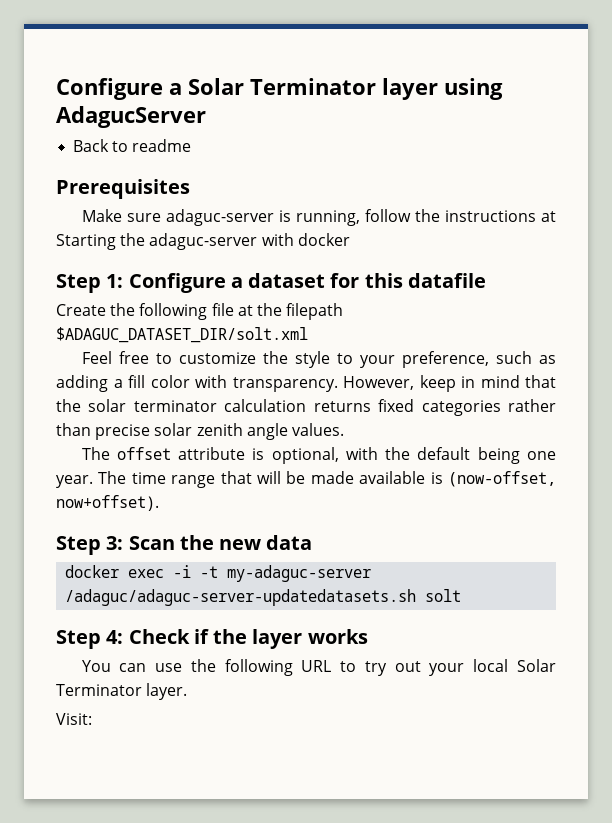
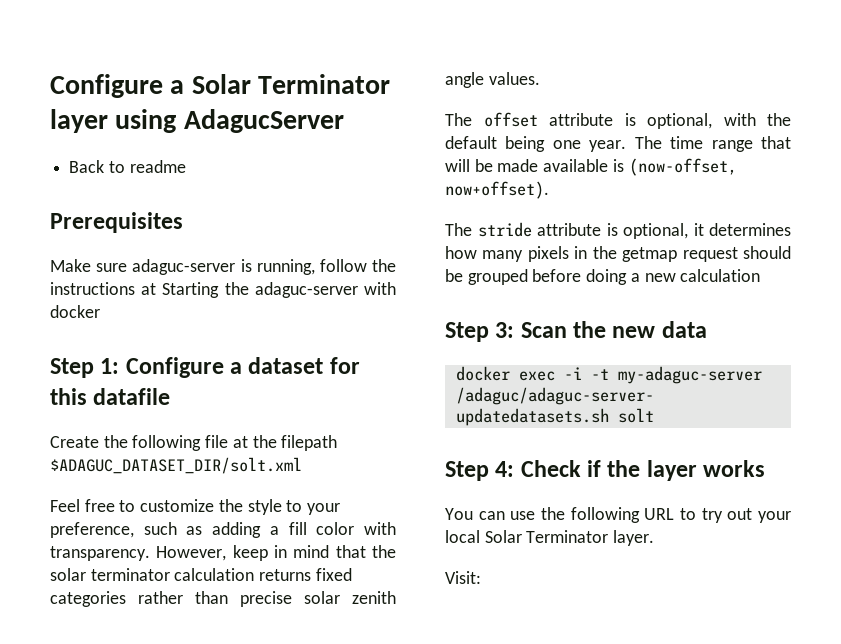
(159, 503) none -> [445,222,791,239] [445,246,791,262] [445,269,761,285] // The stride attribute is optional, it determines how many pixels in the getmap request should be grouped before doing a new calculation

